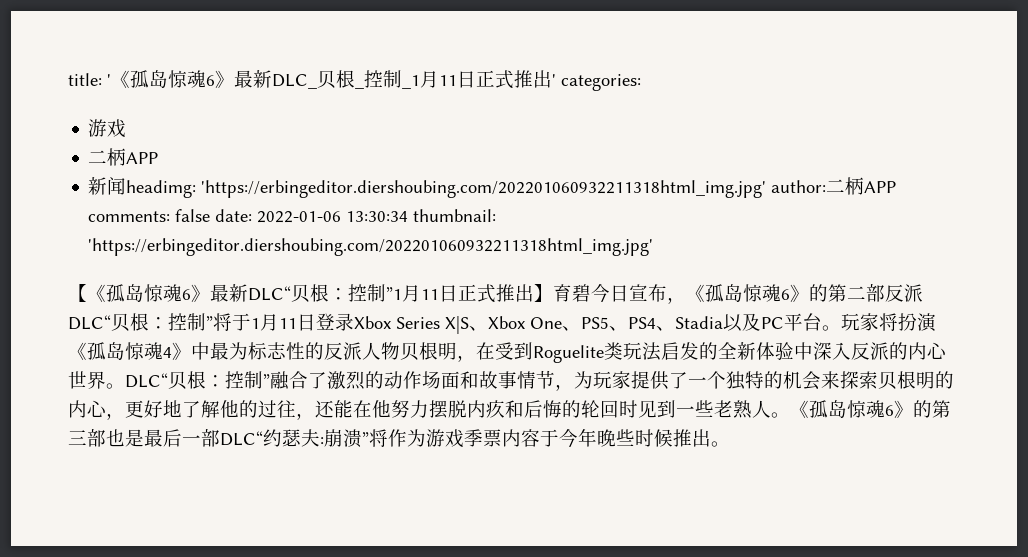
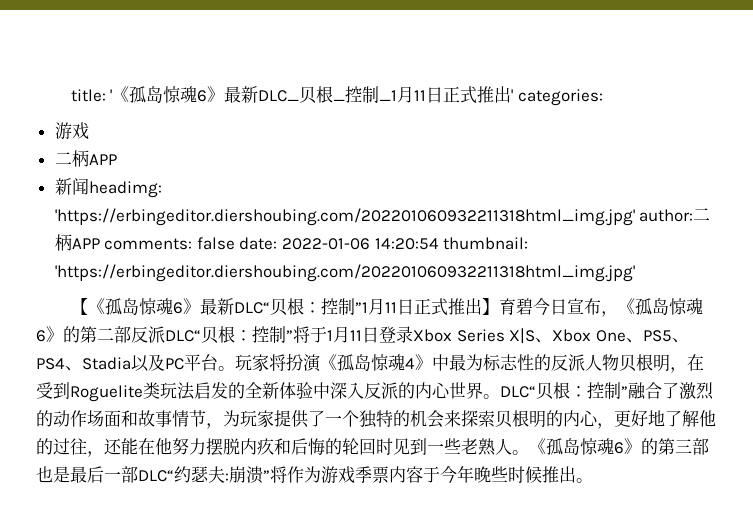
[346,211,409,222] 13:30:34 -> [374,238,439,250] 14:20:54

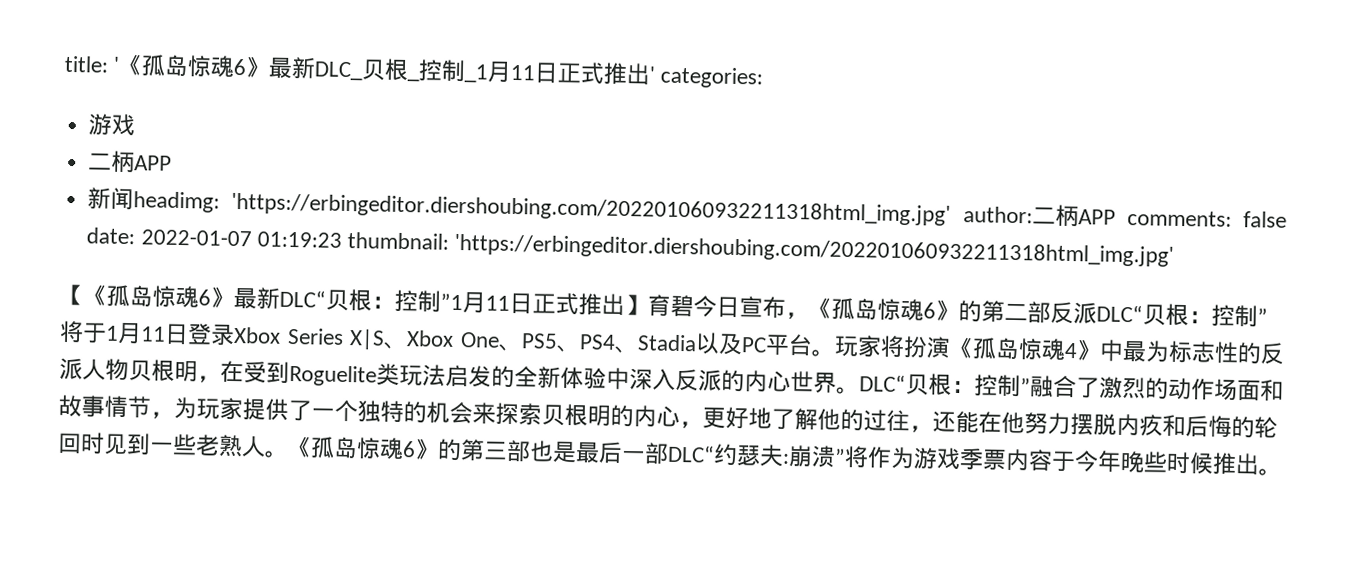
[282,238,439,250] 2022-01-06 14:20:54 -> [140,229,342,248] 2022-01-07 01:19:23

